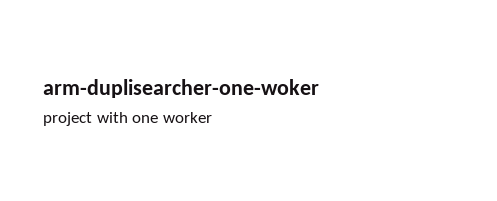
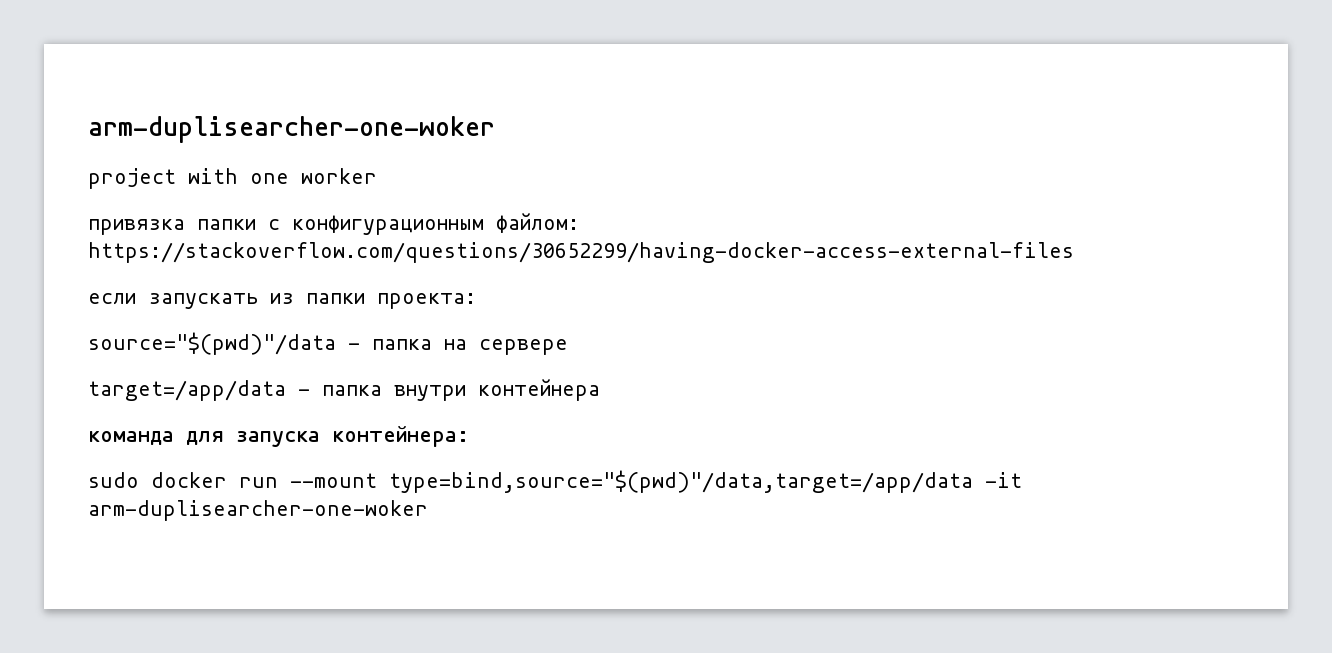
(212, 117) none -> [88,213,579,235] [88,242,1074,263] [88,293,476,309] [88,332,568,355] [88,379,600,401] [88,425,469,447] [88,470,1022,493] [88,500,428,521] // привязка папки с конфигурационным файлом: https://stackoverflow.com/questions/30652299/having-docker-access-external-files // если запускать из папки проекта: // source="$(pwd)"/data - папка на сервере // target=/app/data - папка внутри контейнера // команда для запуска контейнера: // sudo docker run --mount type=bind,source="$(pwd)"/data,target=/app/data -it arm-duplisearcher-one-woker

